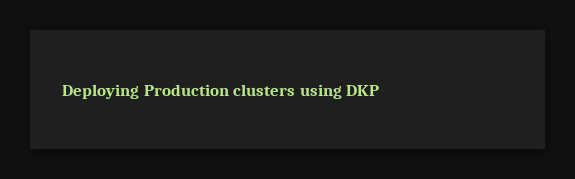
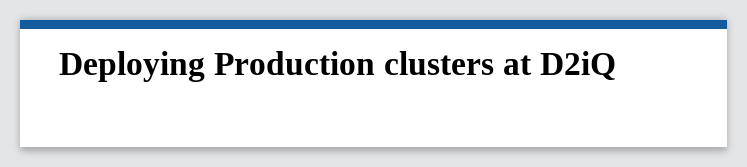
[299,84,380,99] using DKP -> [503,51,617,80] at D2iQ

